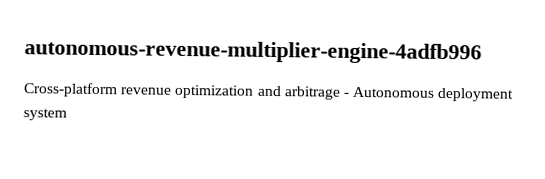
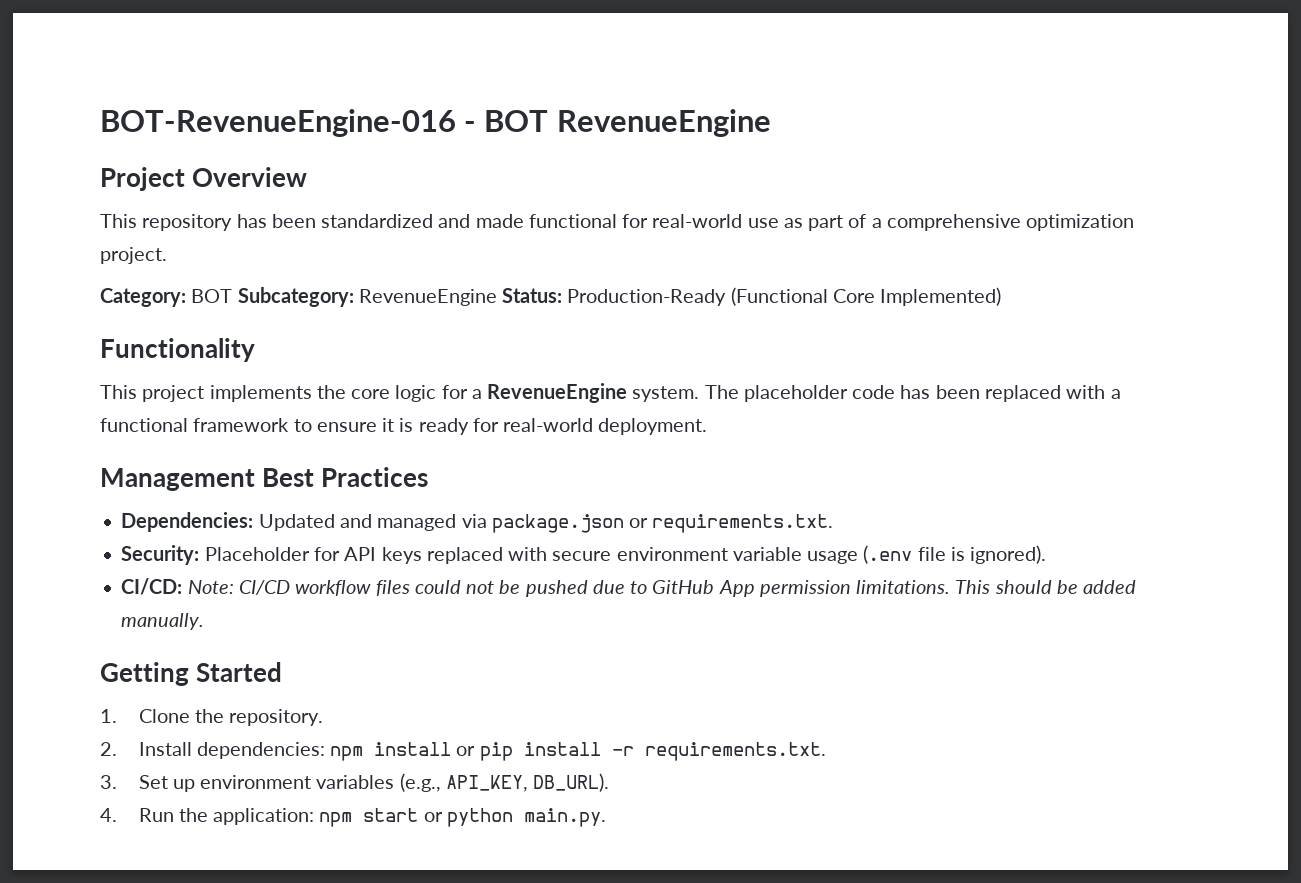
[24,39,482,65] [23,82,515,102] [23,108,67,121] autonomous-revenue-multiplier-engine-4adfb996 // Cross-platform revenue optimization and arbitrage - Autonomous deployment system -> [100,109,771,137] [100,167,308,191] [100,214,1135,231] [100,247,167,264] [100,287,1002,307] [100,338,255,362] [100,383,1121,403] [100,418,708,435] [100,467,429,491] [121,512,834,533] [121,545,1047,565] [121,578,1137,597] [121,613,205,630] [100,662,283,686] [100,709,324,726] [100,742,826,761] [100,773,610,792] [100,808,606,827] BOT-RevenueEngine-016 - BOT RevenueEngine // Project Overview // This repository has been standardized and made functional for real-world use as part of a comprehensive optimization project. // Category: BOT Subcategory: RevenueEngine Status: Production-Ready (Functional Core Implemented) // Functionality // This project implements the core logic for a RevenueEngine system. The placeholder code has been replaced with a functional framework to ensure it is ready for real-world deployment. // Management Best Practices // Dependencies: Updated and managed via package.json or requirements.txt. // Security: Placeholder for API keys replaced with secure environment variable usage (.env file is ignored). // CI/CD: Note: CI/CD workflow files could not be pushed due to GitHub App permission limitations. This should be added manually. // Getting Started // 1. Clone the repository. // 2. Install dependencies: npm install or pip install -r requirements.txt. // 3. Set up environment variables (e.g., API_KEY, DB_URL). // 4. Run the application: npm start or python main.py.

